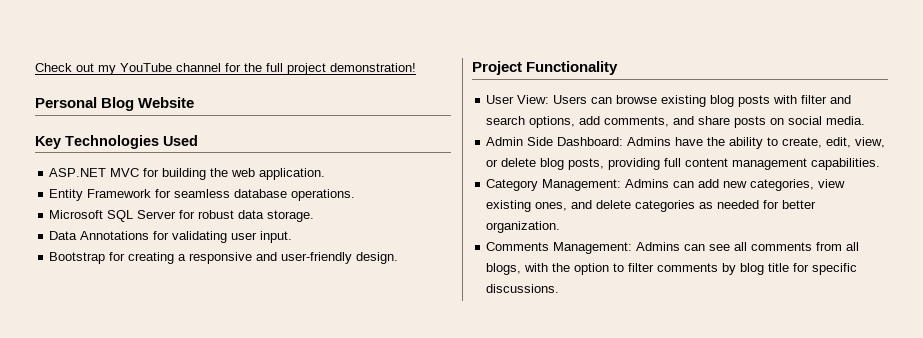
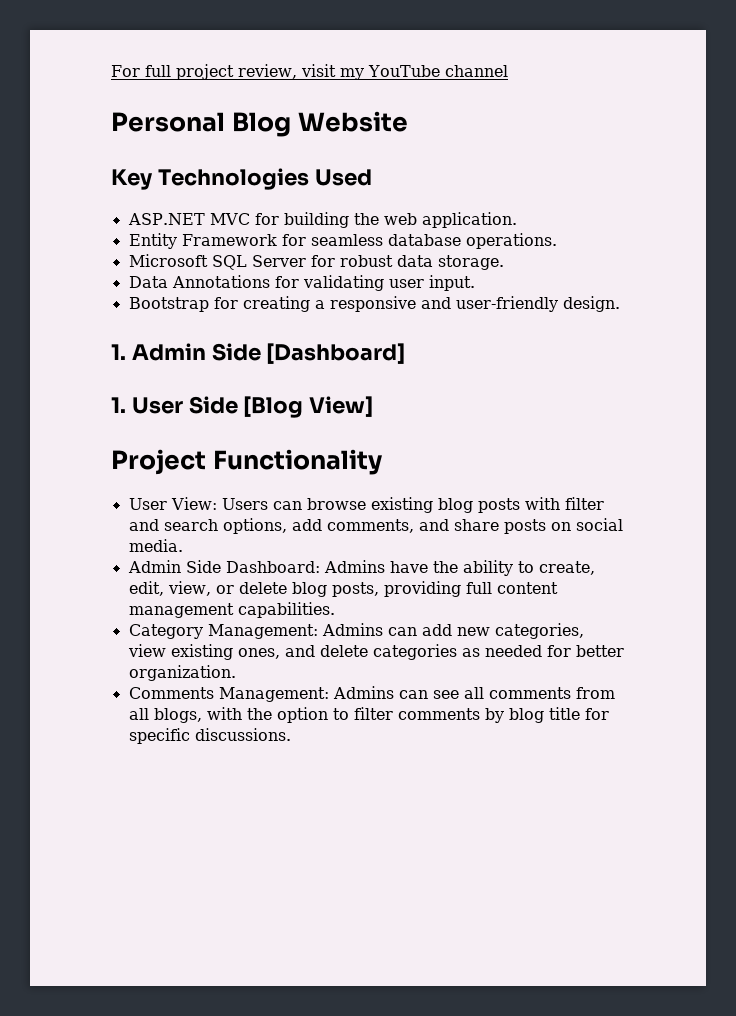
[35,63,416,75] Check out my YouTube channel for the full project demonstration! -> [111,64,508,80] For full project review, visit my YouTube channel
(399, 258) none -> [111,343,406,364] [111,396,374,418] // 1. Admin Side [Dashboard] // 1. User Side [Blog View]

